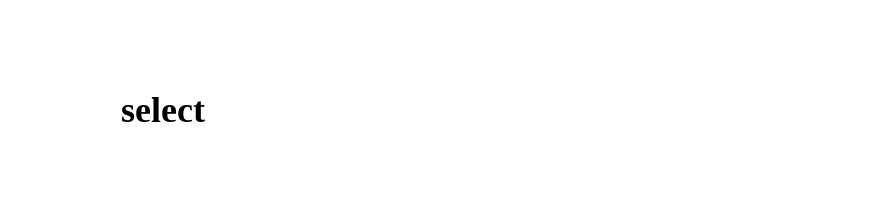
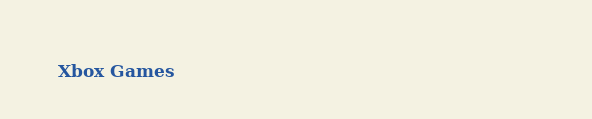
[121,97,205,122] select -> [58,64,175,77] Xbox Games

